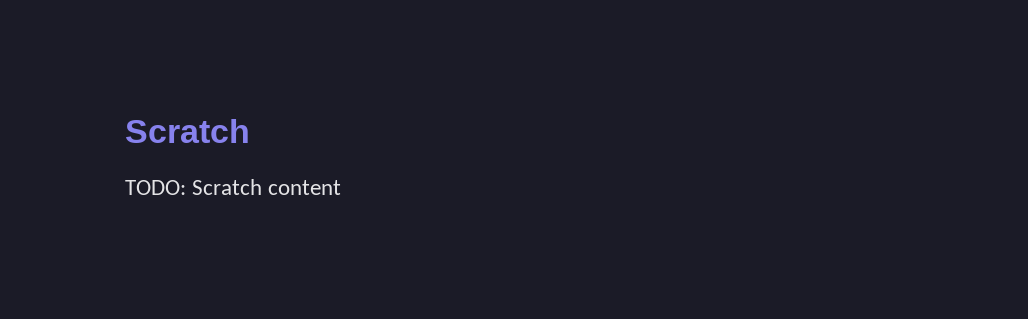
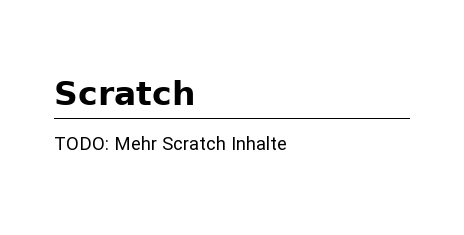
[192,179,342,195] Scratch content -> [114,136,287,150] Mehr Scratch Inhalte

